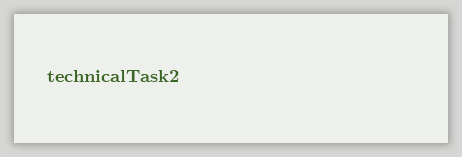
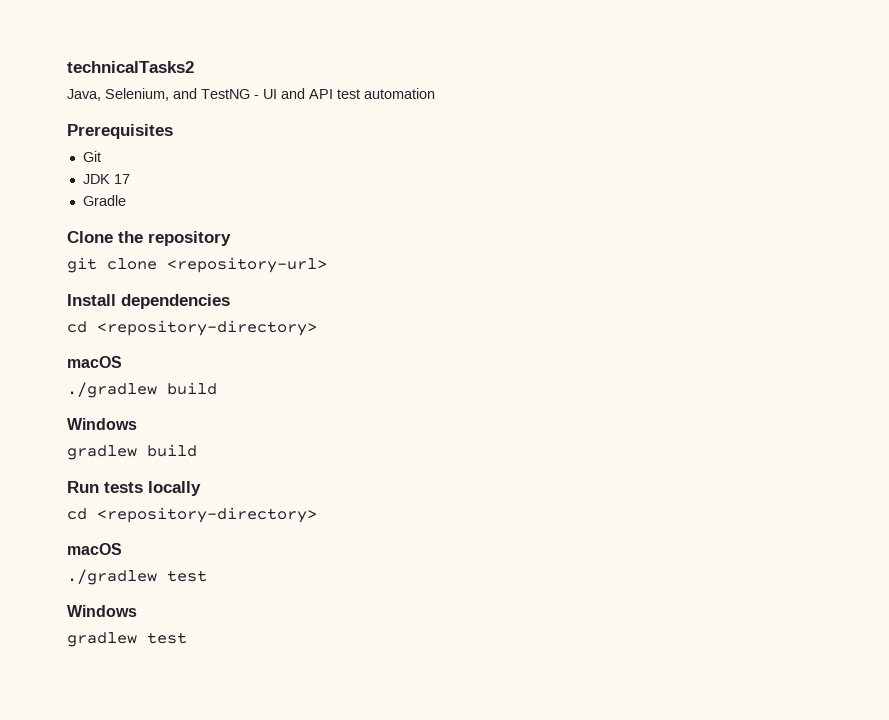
[47,70,179,82] technicalTask2 -> [67,61,194,73] [67,88,435,101] [67,124,173,139] [82,151,101,162] [82,174,130,184] [82,195,126,206] [67,231,231,246] [67,257,327,273] [67,294,230,309] [67,320,317,336] [67,356,122,368] [67,382,217,398] [67,418,137,430] [67,444,197,460] [67,481,201,496] [67,507,317,523] [67,543,122,555] [67,569,207,585] [67,605,137,617] [67,632,187,647] technicalTasks2 // Java, Selenium, and TestNG - UI and API test automation // Prerequisites // Git // JDK 17 // Gradle // Clone the repository // git clone <repository-url> // Install dependencies // cd <repository-directory> // macOS // ./gradlew build // Windows // gradlew build // Run tests locally // cd <repository-directory> // macOS // ./gradlew test // Windows // gradlew test

